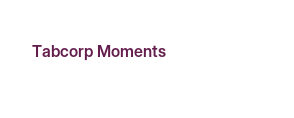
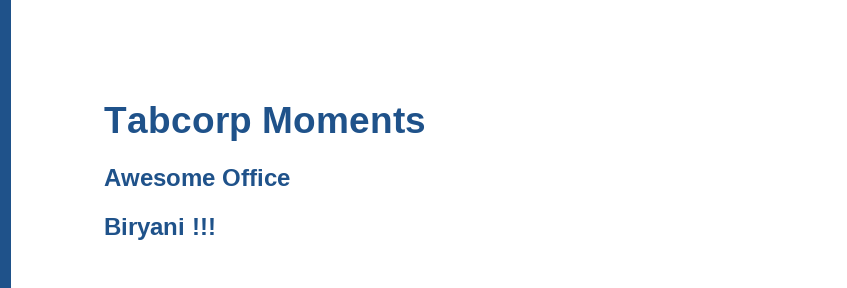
(167, 51) none -> [104,169,290,186] [104,218,216,240] // Awesome Office // Biryani !!!

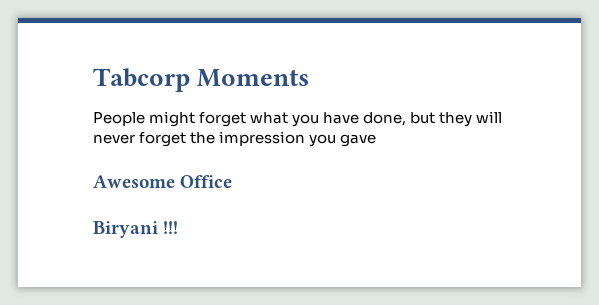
(426, 120) none -> [93,111,503,127] [93,131,377,147] // People might forget what you have done, but they will never forget the impression you gave

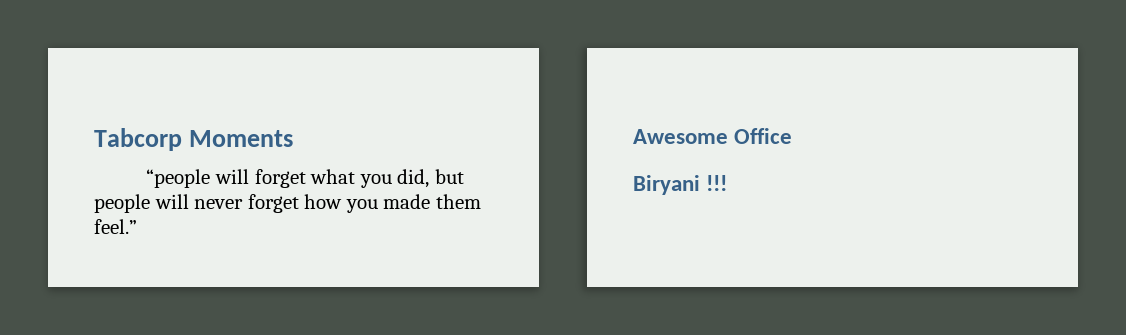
[93,111,196,127] People might -> [146,169,249,188] “people will
[323,111,503,127] [93,131,377,147] have done, but they will never forget the impression you gave -> [397,169,464,188] [94,194,481,213] [94,219,137,234] did, but people will never forget how you made them feel.”

